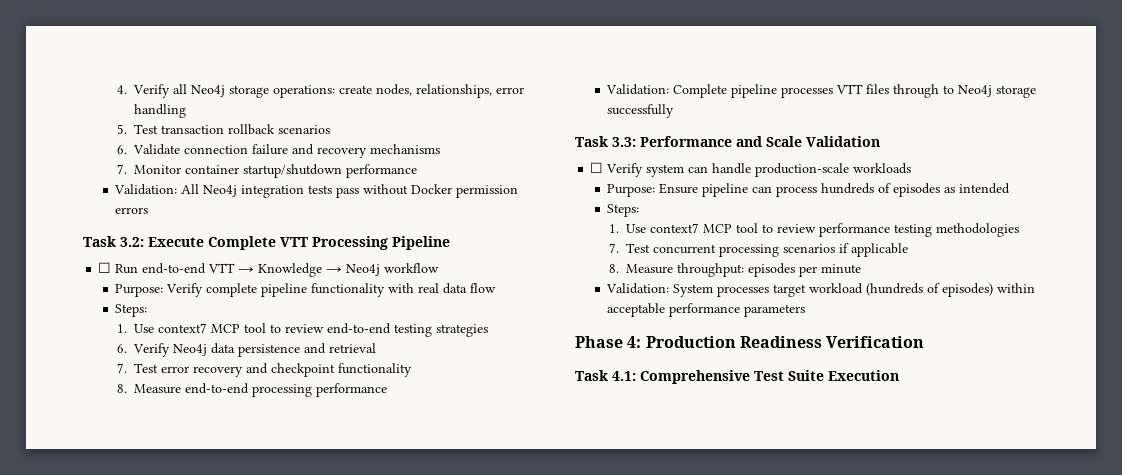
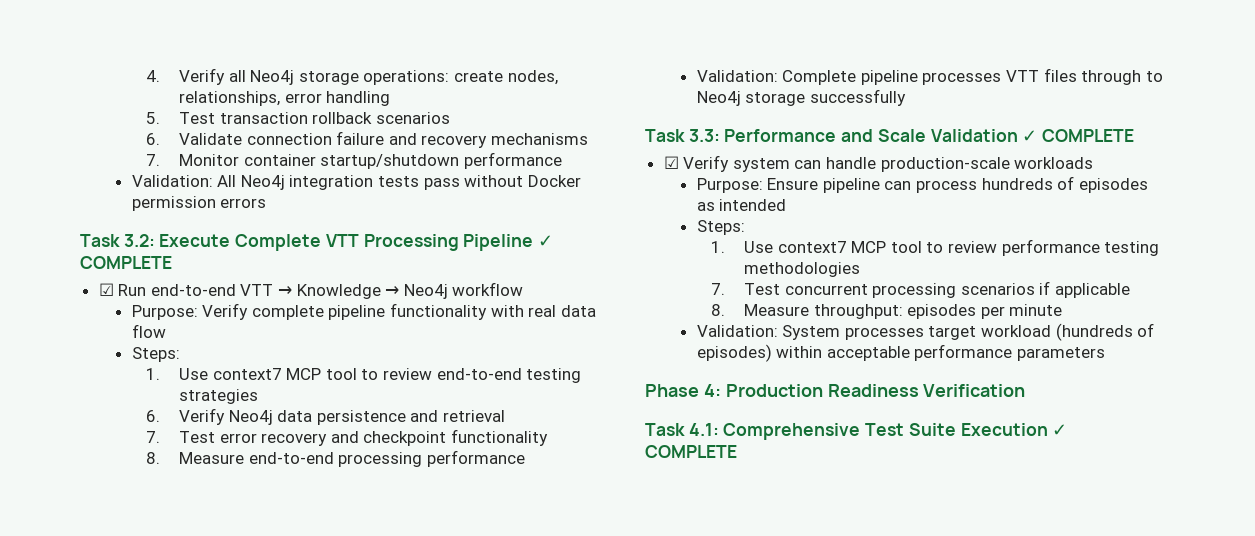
[98,262,112,273] // ☐ -> [538,235,554,247] [80,256,172,269] [98,283,114,296] ✓ COMPLETE // ☑
[590,162,604,173] // ☐ -> [1022,129,1135,142] [663,156,679,169] ✓ COMPLETE // ☑
(899, 375) none -> [1052,424,1068,436] [645,445,737,458] ✓ COMPLETE

